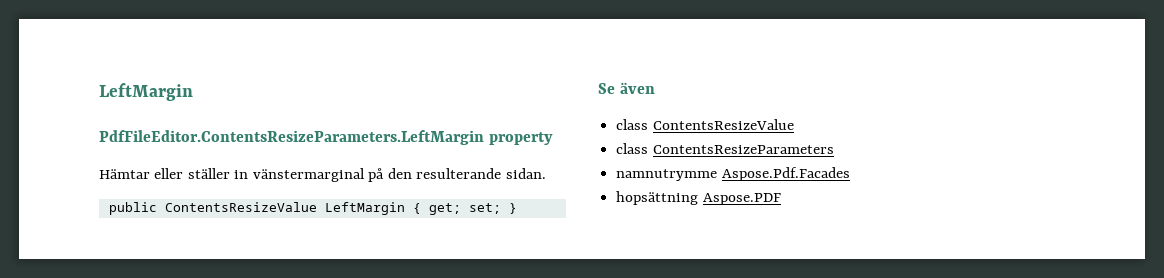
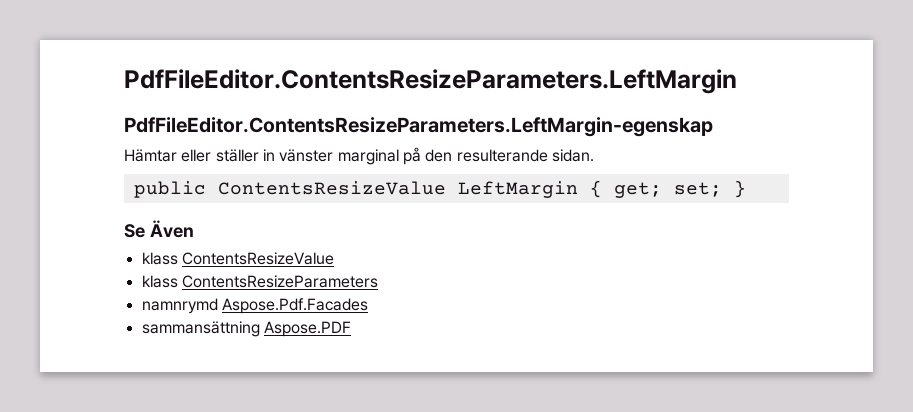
[99,83,193,101] [99,130,553,145] LeftMargin // PdfFileEditor.ContentsResizeParameters.LeftMargin property -> [124,69,737,94] [124,117,713,137] PdfFileEditor.ContentsResizeParameters.LeftMargin // PdfFileEditor.ContentsResizeParameters.LeftMargin-egenskap
[252,168,365,182] vänstermarginal -> [279,149,399,165] vänster marginal
[619,82,655,94] [616,119,649,130] även // class -> [149,220,194,238] [141,252,178,265] Även // klass
[616,143,649,154] class -> [141,275,178,288] klass
[616,169,718,181] namnutrymme -> [141,298,218,314] namnrymd
[616,191,699,205] hopsättning -> [141,321,260,337] sammansättning

